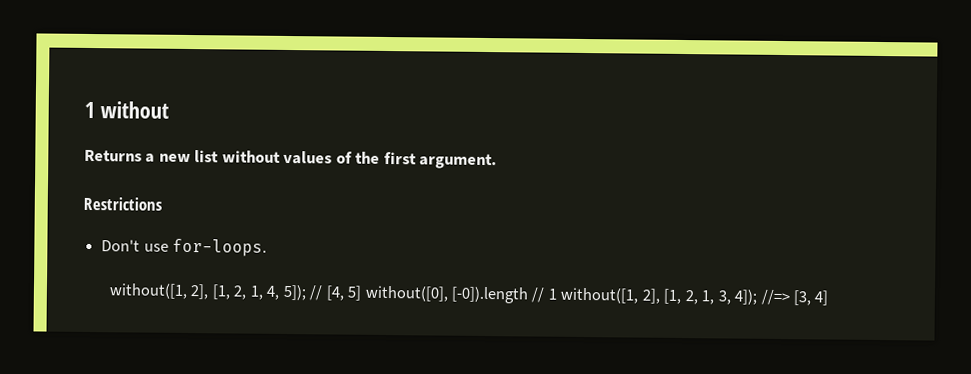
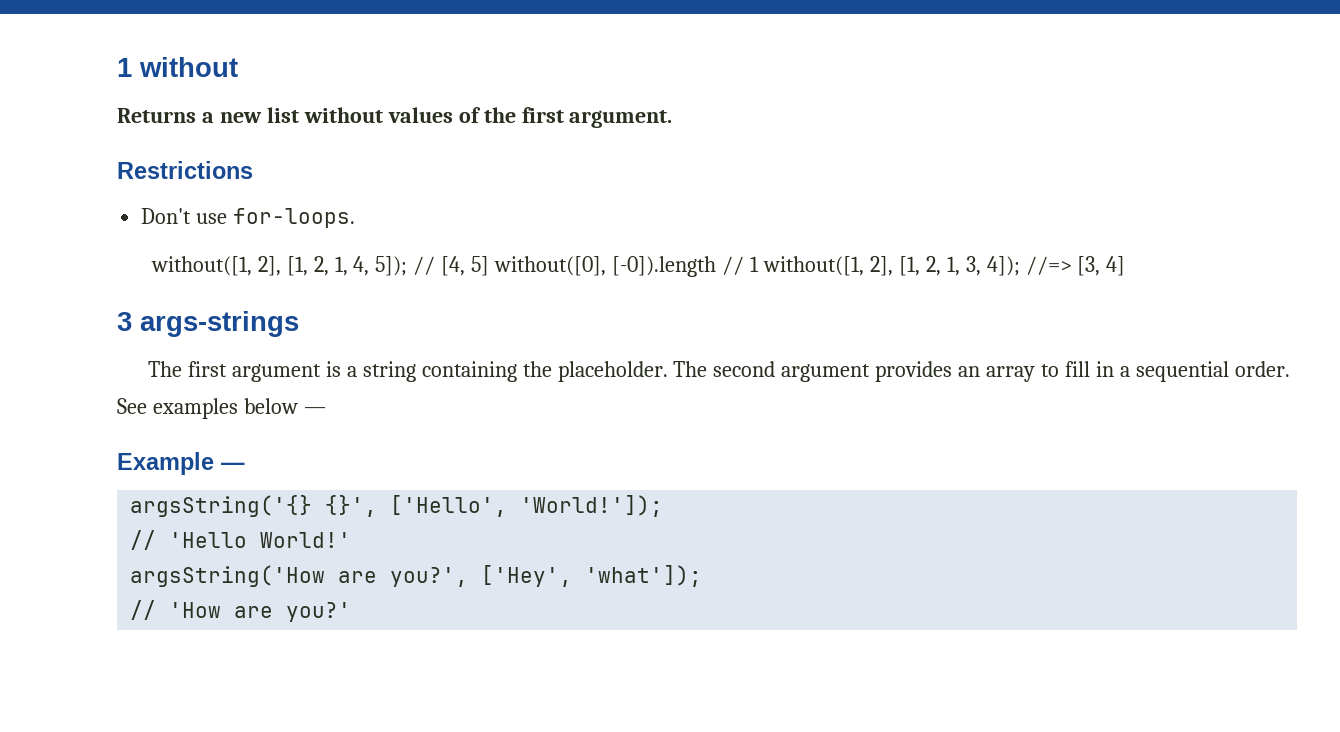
(829, 298) none -> [117,311,299,337] [147,361,1290,382] [117,398,326,419] [117,452,245,475] [130,495,664,517] [130,530,352,550] [130,565,703,587] [130,600,352,622] // 3 args-strings // The first argument is a string containing the placeholder. The second argument provides an array to fill in a sequential order. See examples below — // Example — // argsString('{} {}', ['Hello', 'World!']); // // 'Hello World!' // argsString('How are you?', ['Hey', 'what']); // // 'How are you?'

